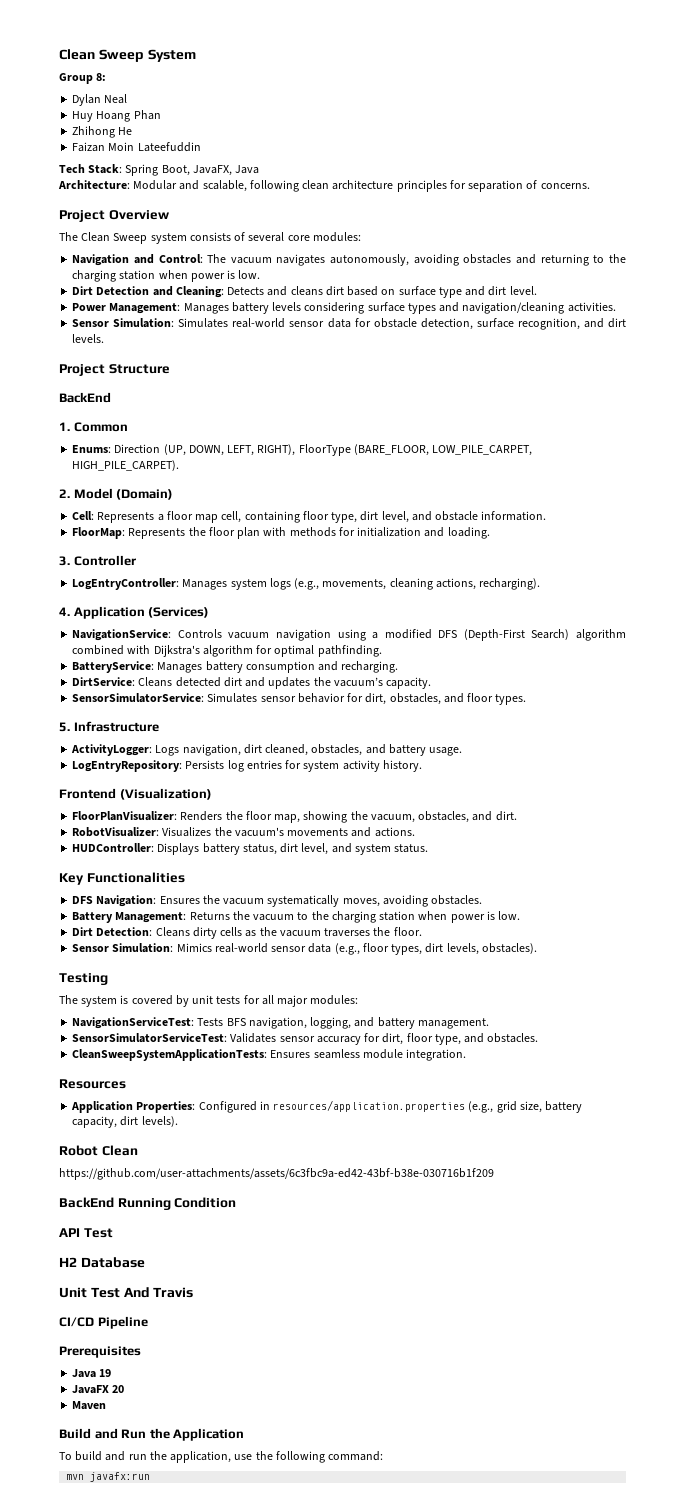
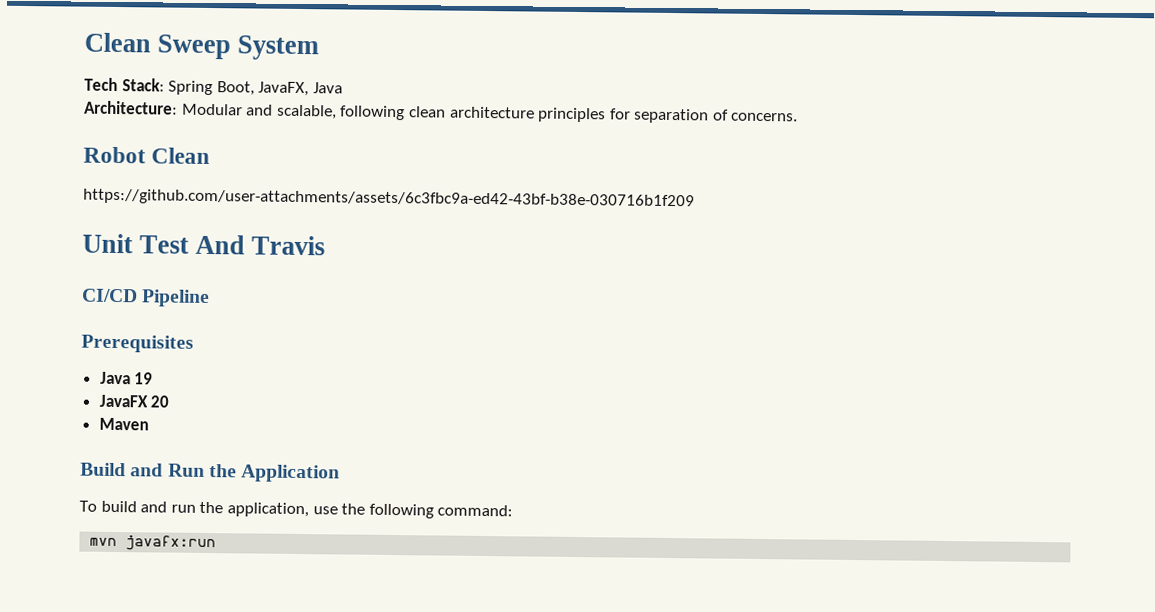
[59,73,107,84] [72,94,128,106] [72,110,161,122] [72,126,133,138] [72,142,201,152] // Group 8: // Dylan Neal // Huy Hoang Phan // Zhihong He // Faizan Moin Lateefuddin -> (320, 48) none
[59,210,169,222] [59,232,361,244] [72,254,626,266] [72,270,261,282] [72,286,537,298] [72,302,616,314] [72,318,626,330] [72,334,105,343] [59,364,170,376] [59,392,111,403] [59,422,128,432] [72,444,533,456] [72,460,180,471] [59,488,174,500] [72,511,547,523] [72,527,490,539] [59,555,136,566] [72,578,541,590] [59,606,210,619] [72,629,626,641] [72,645,382,657] [72,661,399,673] [72,677,432,689] [72,693,527,705] [59,721,159,732] [71,744,463,756] [72,760,422,772] [59,788,212,800] [72,811,517,823] [72,827,415,837] [72,843,429,855] [59,872,185,885] [72,895,483,907] [72,911,521,923] [72,927,422,939] [72,943,537,955] [59,973,108,985] [59,995,359,1007] [72,1017,489,1029] [72,1033,539,1045] [72,1049,467,1061] [59,1079,126,1089] [71,1100,583,1113] [72,1116,178,1128] [59,1145,138,1156] [59,1168,494,1180] [59,1197,237,1210] [59,1228,113,1238] [59,1257,145,1268] Project Overview // The Clean Sweep system consists of several core modules: // Navigation and Control: The vacuum navigates autonomously, avoiding obstacles and returning to the charging station when power is low. // Dirt Detection and Cleaning: Detects and cleans dirt based on surface type and dirt level. // Power Management: Manages battery levels considering surface types and navigation/cleaning activities. // Sensor Simulation: Simulates real-world sensor data for obstacle detection, surface recognition, and dirt levels. // Project Structure // BackEnd // 1. Common // Enums: Direction (UP, DOWN, LEFT, RIGHT), FloorType (BARE_FLOOR, LOW_PILE_CARPET, HIGH_PILE_CARPET). // 2. Model (Domain) // Cell: Represents a floor map cell, containing floor type, dirt level, and obstacle information. // FloorMap: Represents the floor plan with methods for initialization and loading. // 3. Controller // LogEntryController: Manages system logs (e.g., movements, cleaning actions, recharging). // 4. Application (Services) // NavigationService: Controls vacuum navigation using a modified DFS (Depth-First Search) algorithm combined with Dijkstra's algorithm for optimal pathfinding. // BatteryService: Manages battery consumption and recharging. // DirtService: Cleans detected dirt and updates the vacuum’s capacity. // SensorSimulatorService: Simulates sensor behavior for dirt, obstacles, and floor types. // 5. Infrastructure // ActivityLogger: Logs navigation, dirt cleaned, obstacles, and battery usage. // LogEntryRepository: Persists log entries for system activity history. // Frontend (Visualization) // FloorPlanVisualizer: Renders the floor map, showing the vacuum, obstacles, and dirt. // RobotVisualizer: Visualizes the vacuum's movements and actions. // HUDController: Displays battery status, dirt level, and system status. // Key Functionalities // DFS Navigation: Ensures the vacuum systematically moves, avoiding obstacles. // Battery Management: Returns the vacuum to the charging station when power is low. // Dirt Detection: Cleans dirty cells as the vacuum traverses the floor. // Sensor Simulation: Mimics real-world sensor data (e.g., floor types, dirt levels, obstacles). // Testing // The system is covered by unit tests for all major modules: // NavigationServiceTest: Tests BFS navigation, logging, and battery management. // SensorSimulatorServiceTest: Validates sensor accuracy for dirt, floor type, and obstacles. // CleanSweepSystemApplicationTests: Ensures seamless module integration. // Resources // Application Properties: Configured in resources/application.properties (e.g., grid size, battery capacity, dirt levels). // Robot Clean // https://github.com/user-attachments/assets/6c3fbc9a-ed42-43bf-b38e-030716b1f209 // BackEnd Running Condition // API Test // H2 Database -> [83,146,211,165] [83,188,695,210] Robot Clean // https://github.com/user-attachments/assets/6c3fbc9a-ed42-43bf-b38e-030716b1f209

